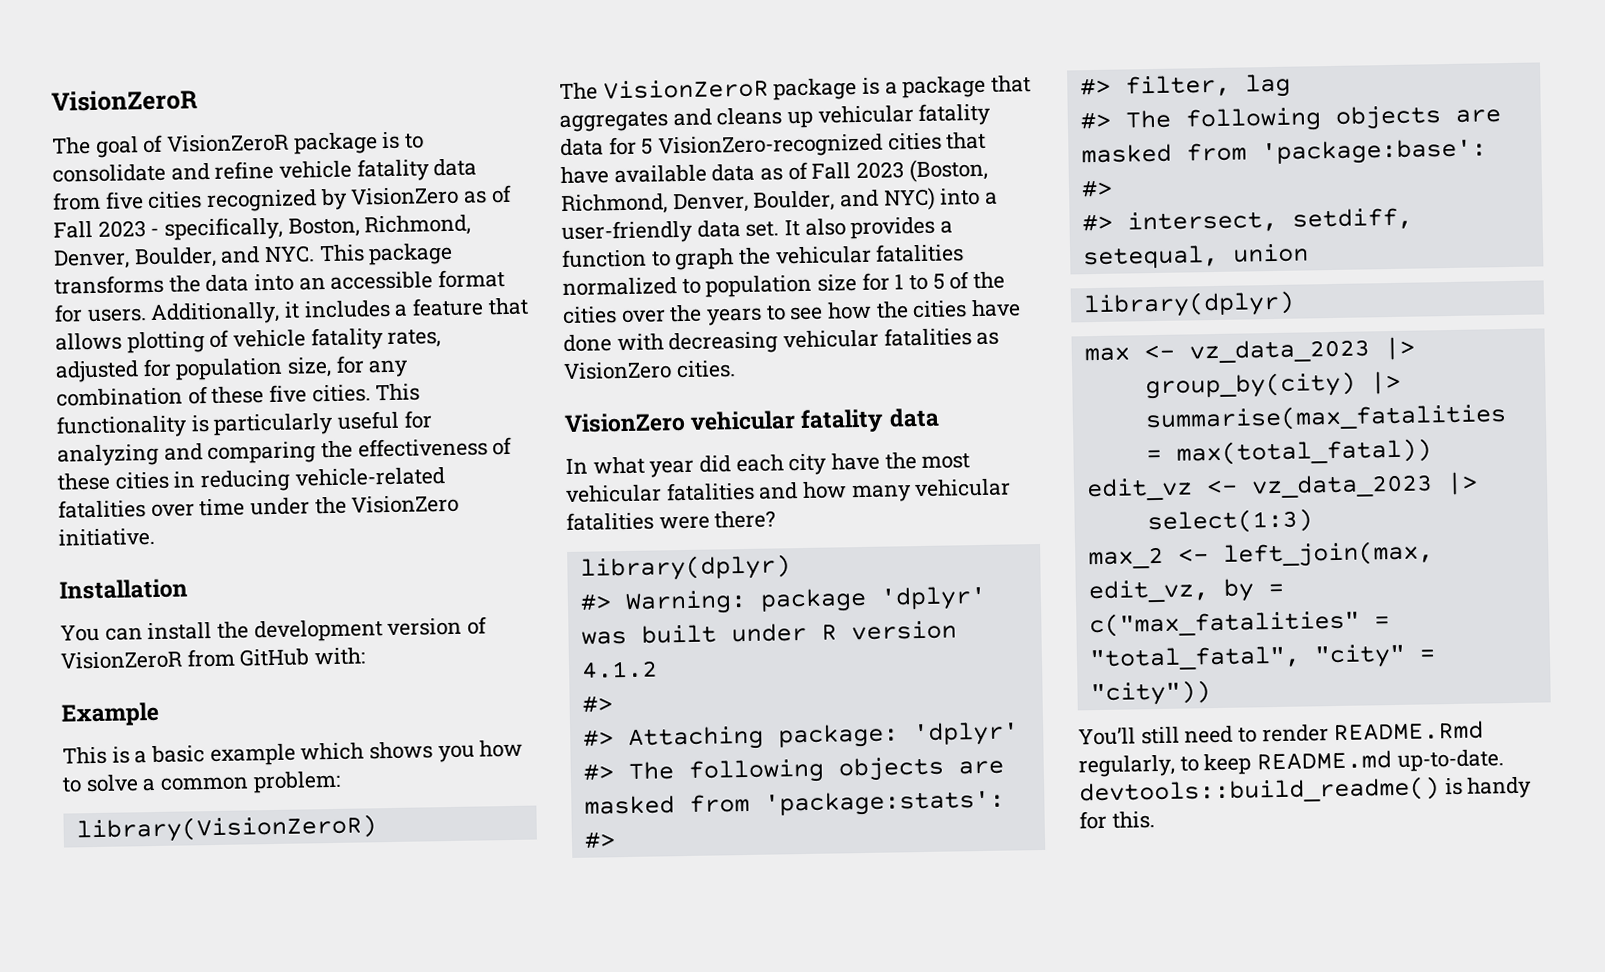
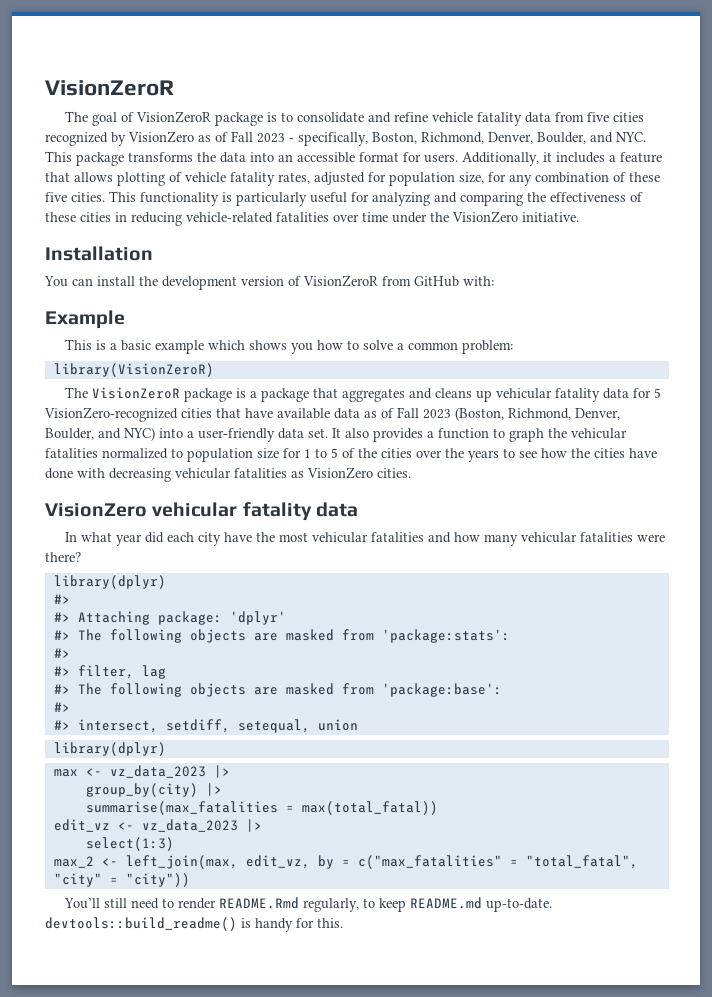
[579,585,987,616] [580,620,957,645] [580,660,658,679] // #> Warning: package 'dplyr' was built under R version 4.1.2 -> (166, 582) none

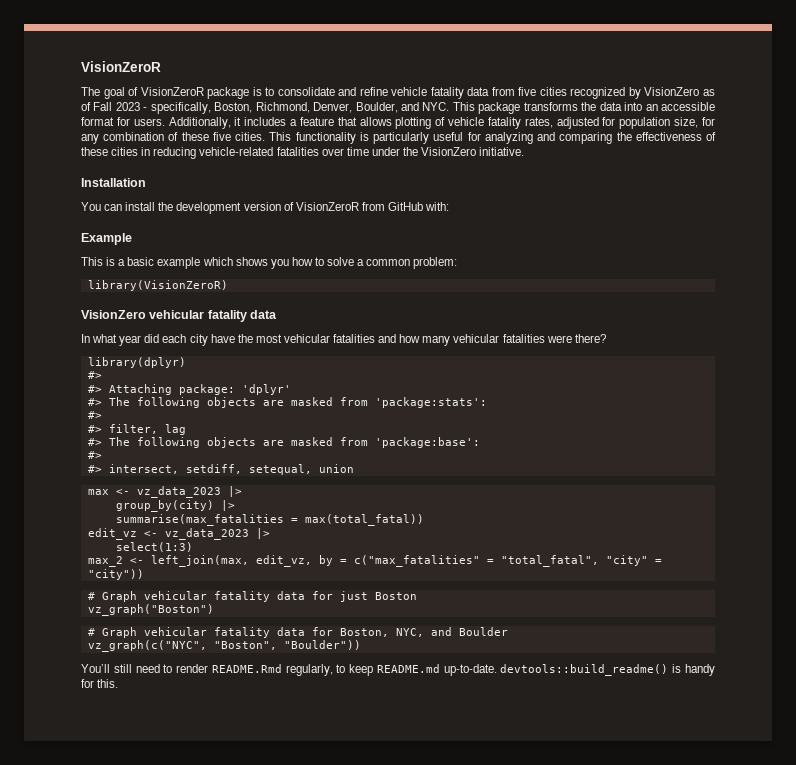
[65,387,662,402] [44,407,620,422] [45,427,627,442] [45,448,657,462] [45,467,411,482] // The VisionZeroR package is a package that aggregates and cleans up vehicular fatality data for 5 VisionZero-recognized cities that have available data as of Fall 2023 (Boston, Richmond, Denver, Boulder, and NYC) into a user-friendly data set. It also provides a function to graph the vehicular fatalities normalized to population size for 1 to 5 of the cities over the years to see how the cities have done with decreasing vehicular fatalities as VisionZero cities. -> (228, 285) none
[53,742,166,756] // library(dplyr) -> (354, 468) none
(190, 880) none -> [87,591,417,602] [87,604,214,616] [87,627,508,638] [87,640,361,652] // # Graph vehicular fatality data for just Boston // vz_graph("Boston") // # Graph vehicular fatality data for Boston, NYC, and Boulder // vz_graph(c("NYC", "Boston", "Boulder"))

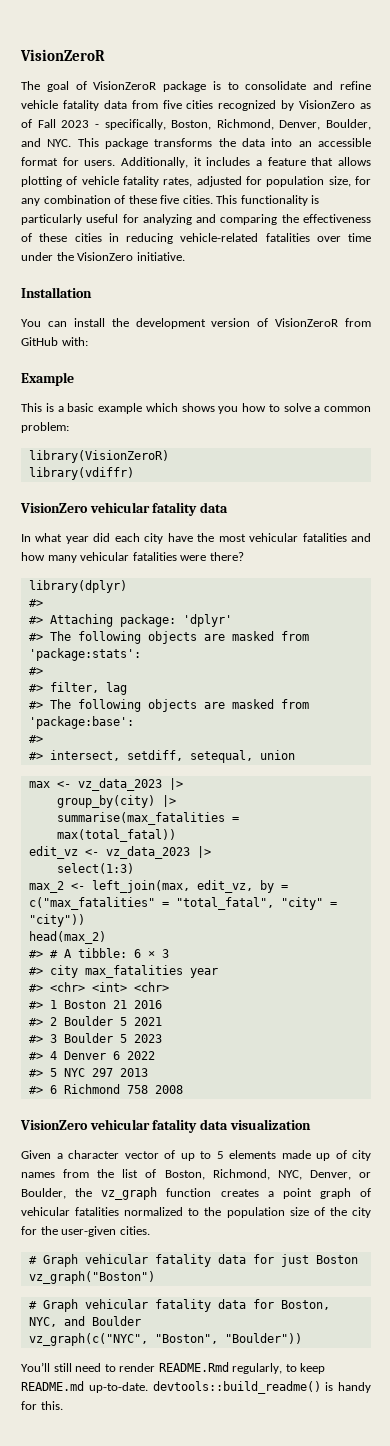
(228, 285) none -> [28,467,134,480] // library(vdiffr)
(144, 574) none -> [28,931,106,944] [28,948,169,958] [28,965,218,978] [28,982,169,992] [28,1000,162,1009] [28,1016,162,1026] [28,1033,162,1043] [28,1051,155,1060] [28,1068,148,1077] [28,1084,183,1094] [20,1119,311,1133] [21,1150,371,1161] [21,1169,371,1180] [21,1187,371,1200] [21,1207,371,1218] [21,1226,150,1237] // head(max_2) // #> # A tibble: 6 × 3 // #> city max_fatalities year // #> <chr> <int> <chr> // #> 1 Boston 21 2016 // #> 2 Boulder 5 2021 // #> 3 Boulder 5 2023 // #> 4 Denver 6 2022 // #> 5 NYC 297 2013 // #> 6 Richmond 758 2008 // VisionZero vehicular fatality data visualization // Given a character vector of up to 5 elements made up of city names from the list of Boston, Richmond, NYC, Denver, or Boulder, the vz_graph function creates a point graph of vehicular fatalities normalized to the population size of the city for the user-given cities.

